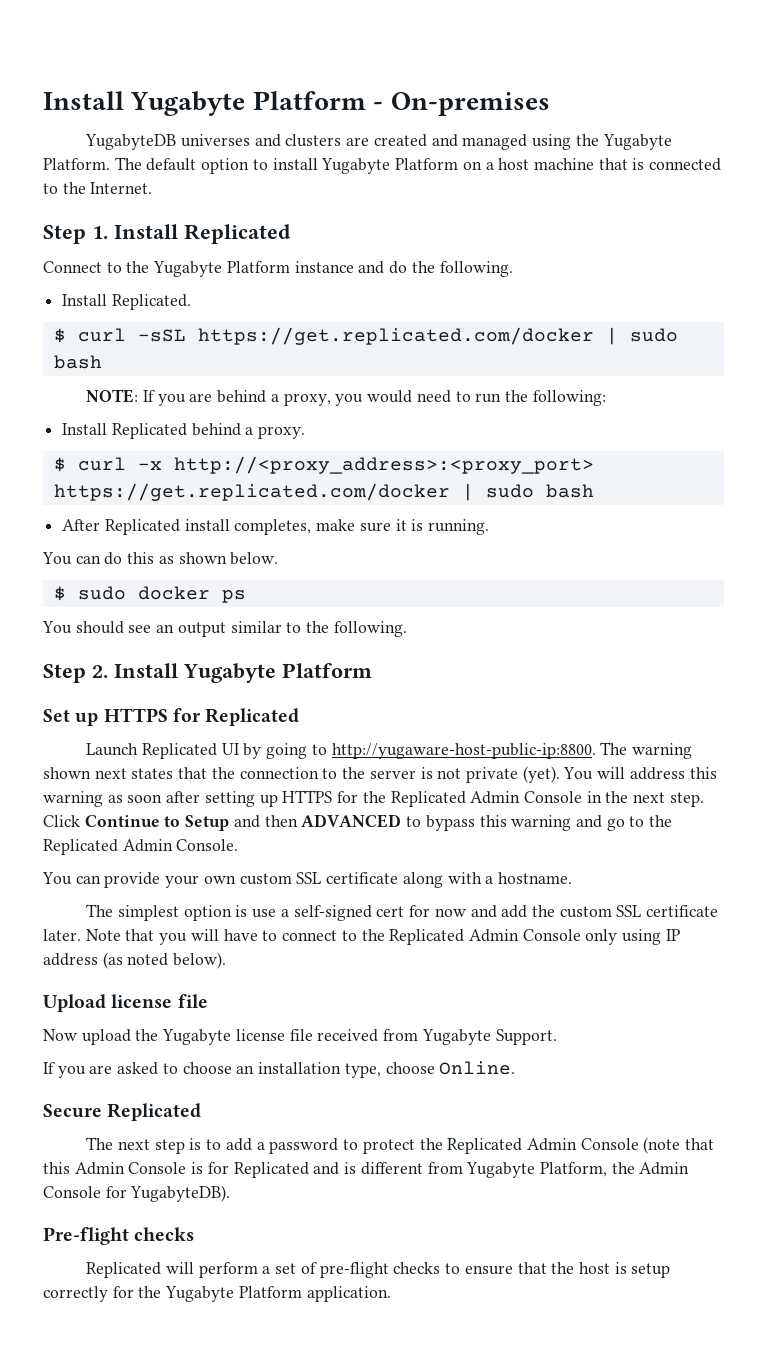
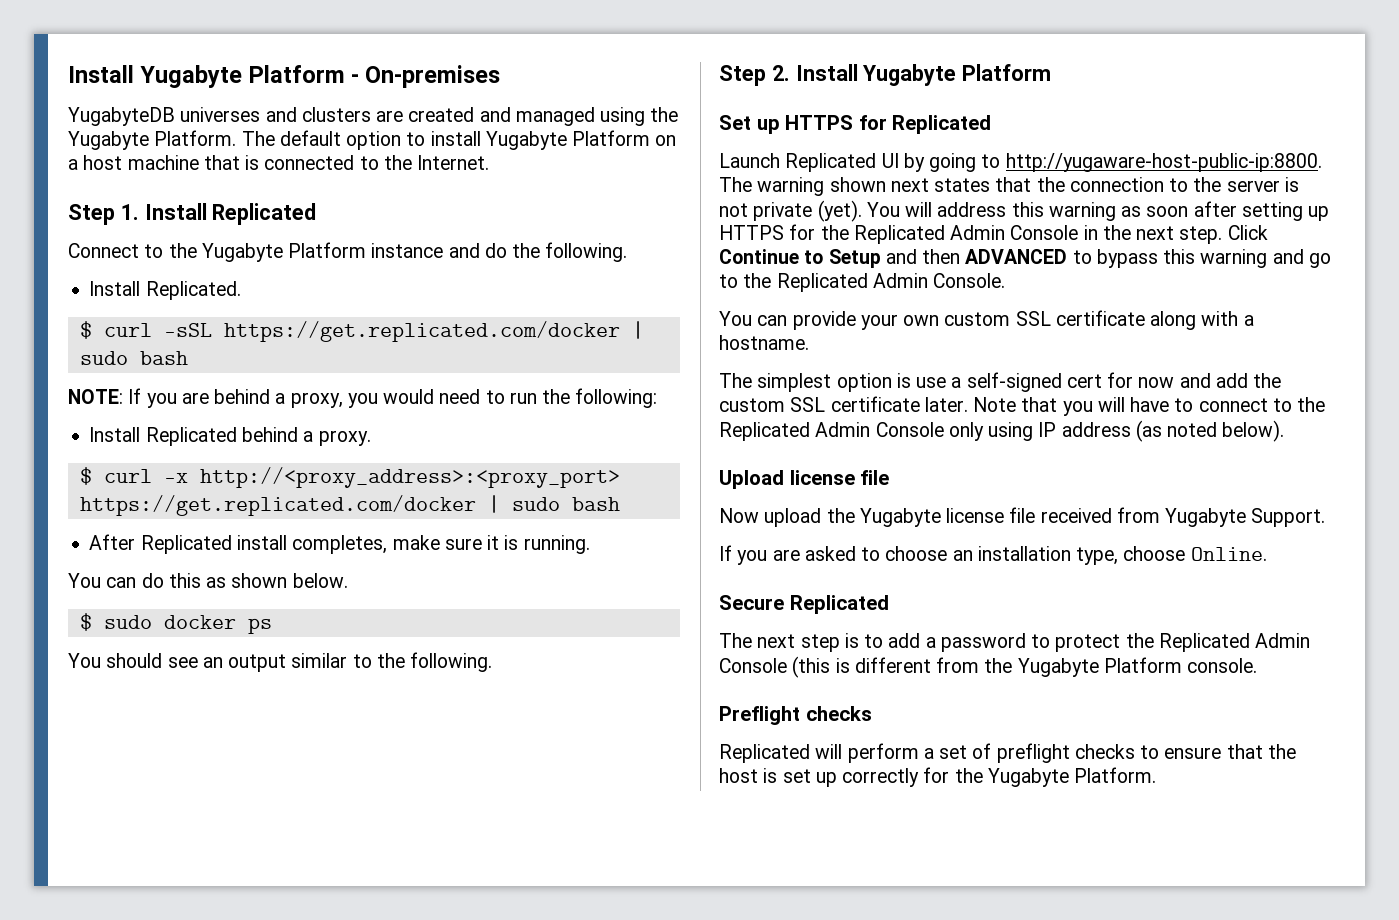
[643,1137,715,1154] [43,1162,690,1178] [43,1185,231,1202] [43,1227,129,1245] (note that this Admin Console is for Replicated and is different from Yugabyte Platform, the Admin Console for YugabyteDB). // Pre-flight -> [792,656,1258,678] [719,706,800,725] (this is different from the Yugabyte Platform console. // Preflight
[319,1262,389,1278] pre-flight -> [996,743,1070,763] preflight
[631,1263,671,1278] setup -> [782,769,837,787] set up
[238,1286,391,1302] Platform application. -> [1074,767,1157,783] Platform.

